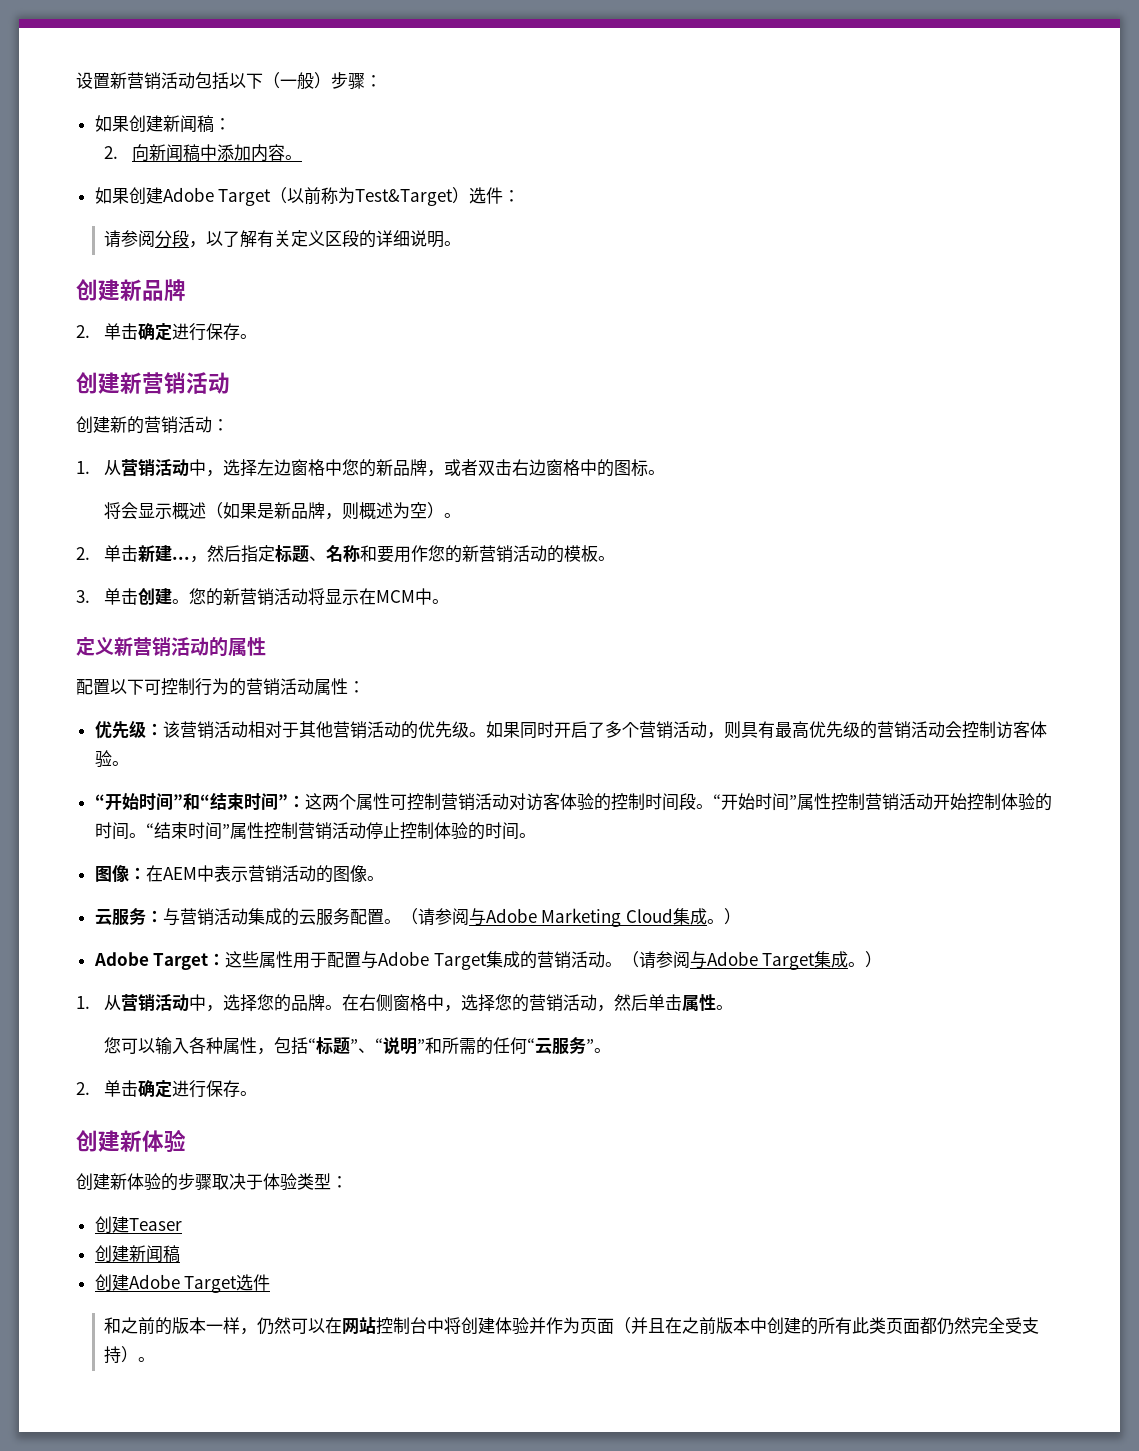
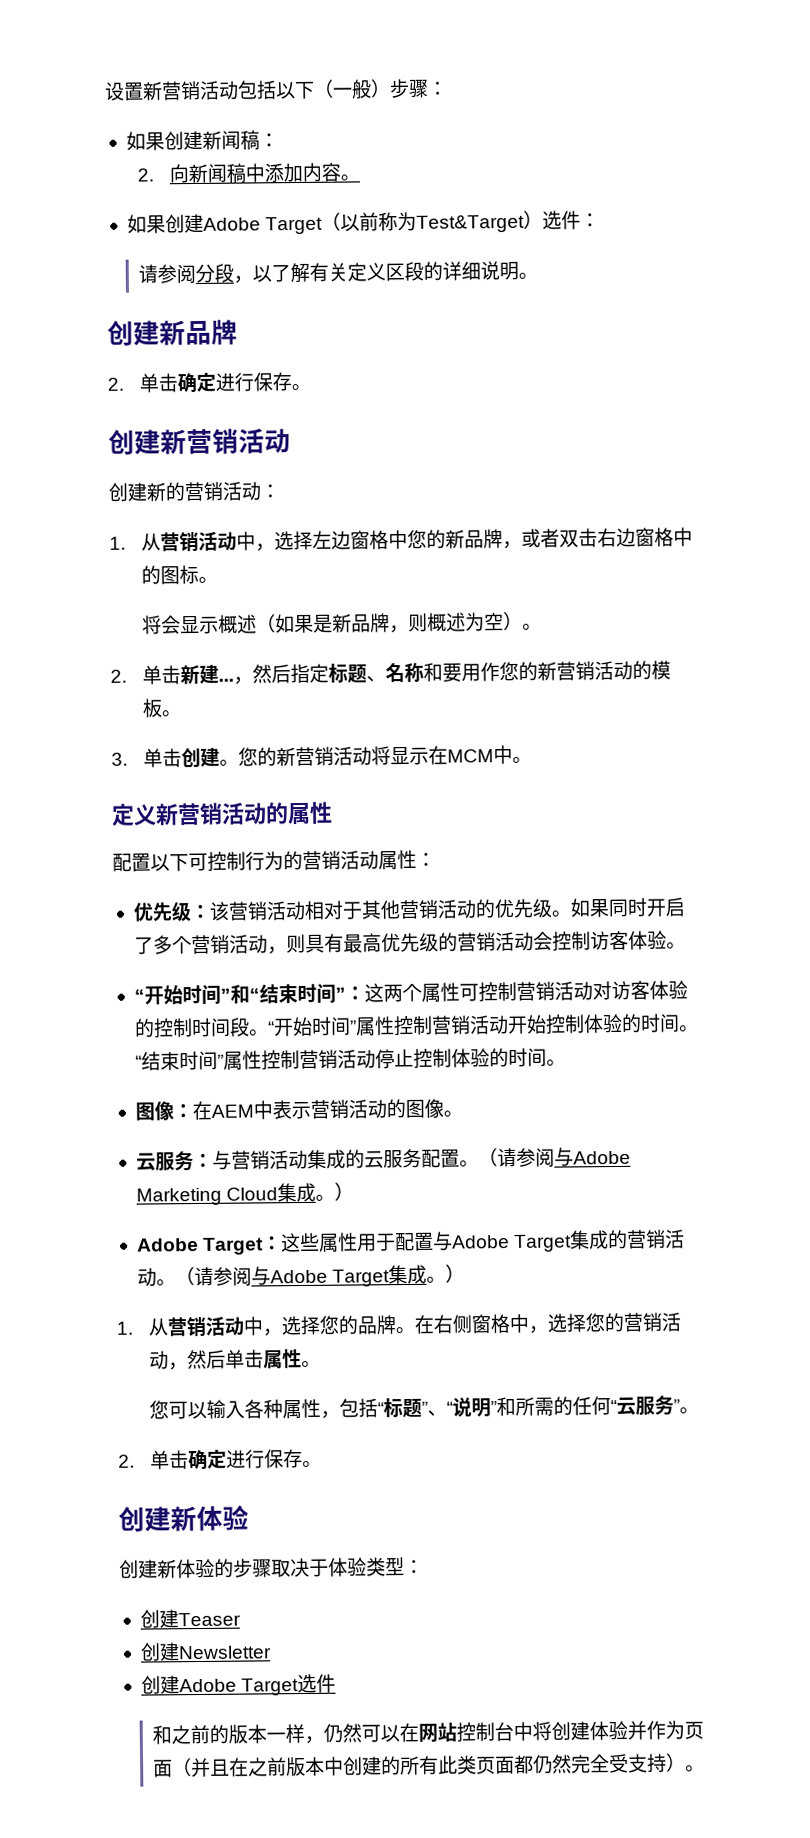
[128,1245,180,1263] 新闻稿 -> [177,1645,272,1660] Newsletter

